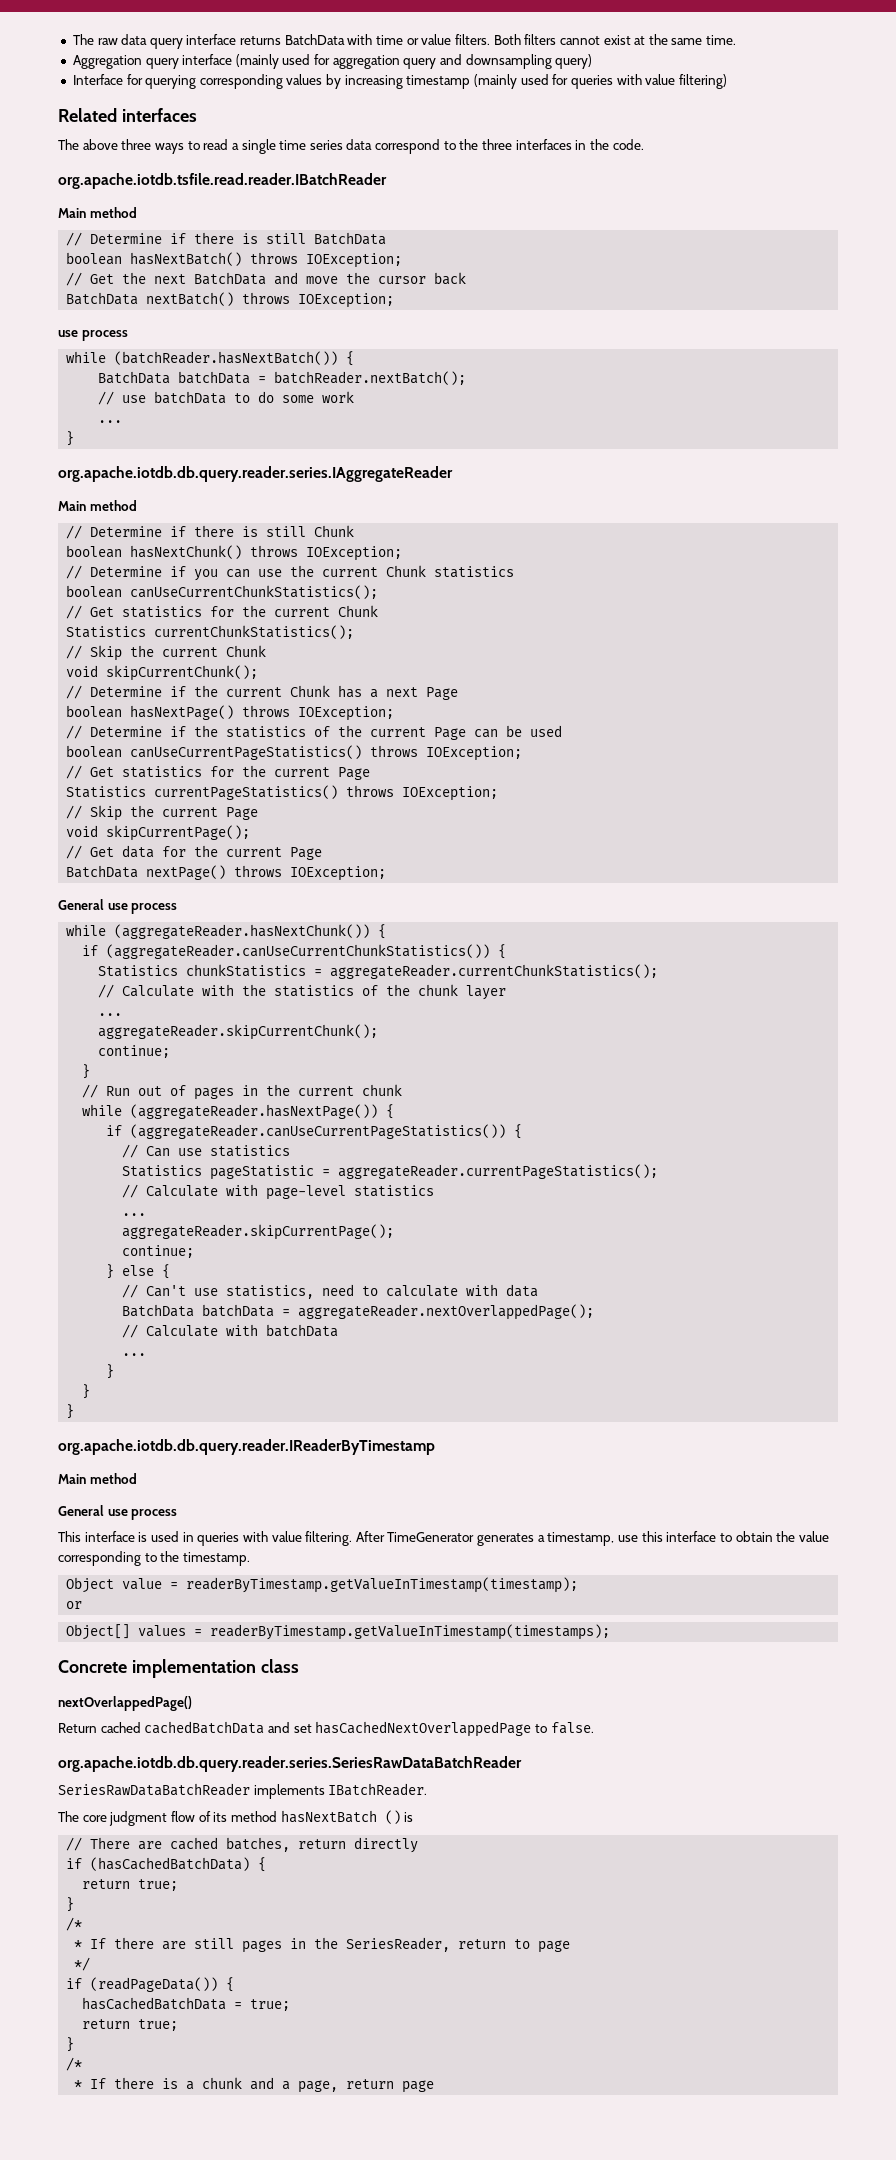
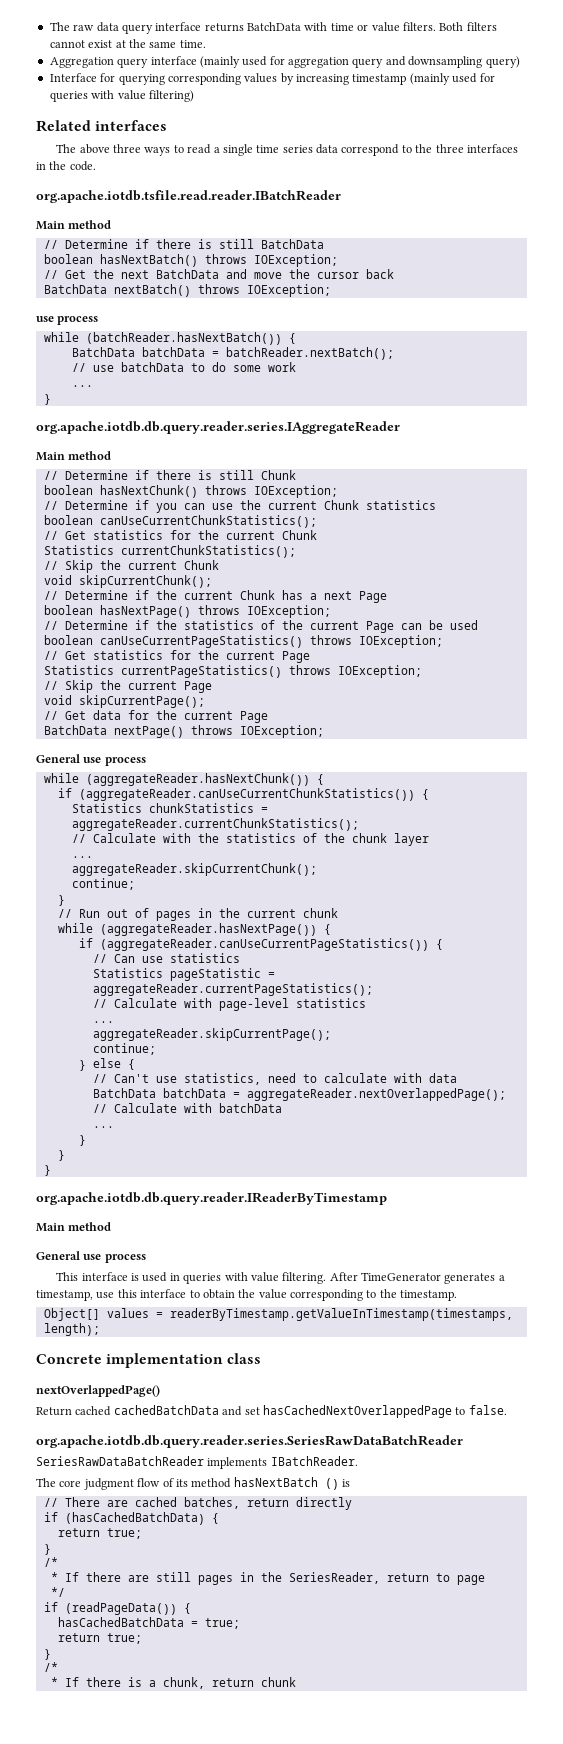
[66,1577,579,1593] [66,1601,83,1609] // Object value = readerByTimestamp.getValueInTimestamp(timestamp); // or -> (458, 1295) none
[210,1624,611,1640] readerByTimestamp.getValueInTimestamp(timestamps); -> [169,1308,513,1321] [43,1323,100,1336] readerByTimestamp.getValueInTimestamp(timestamps, length);
[202,2077,435,2093] chunk and a page, return page -> [162,1677,296,1689] chunk, return chunk

